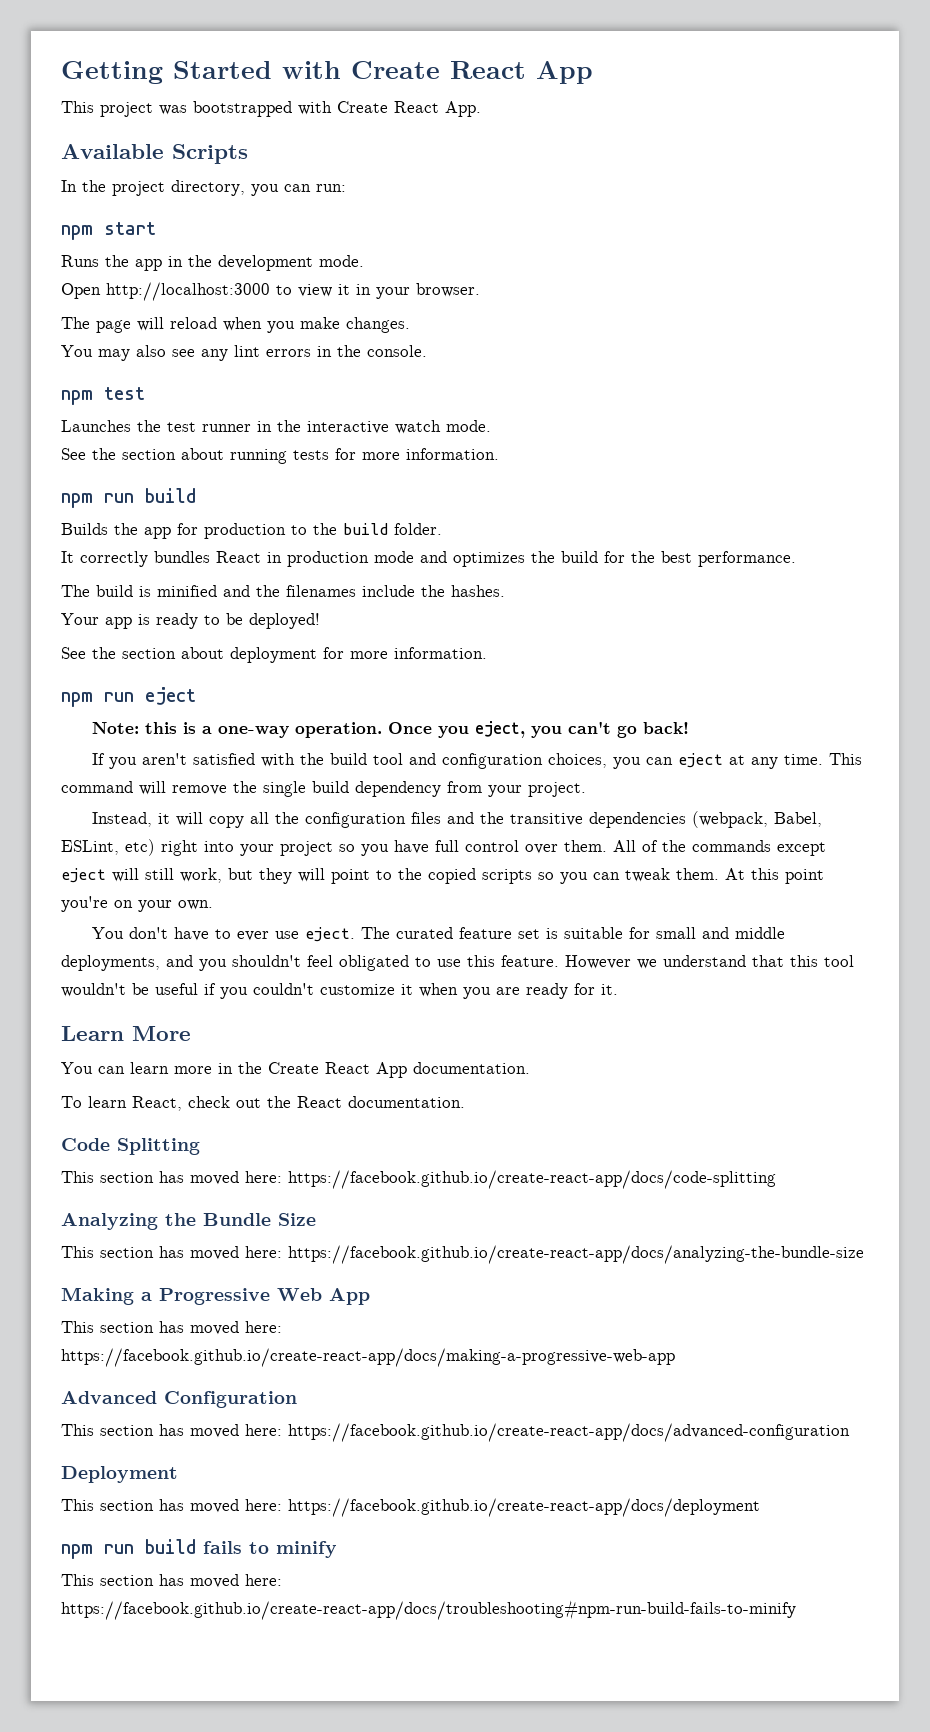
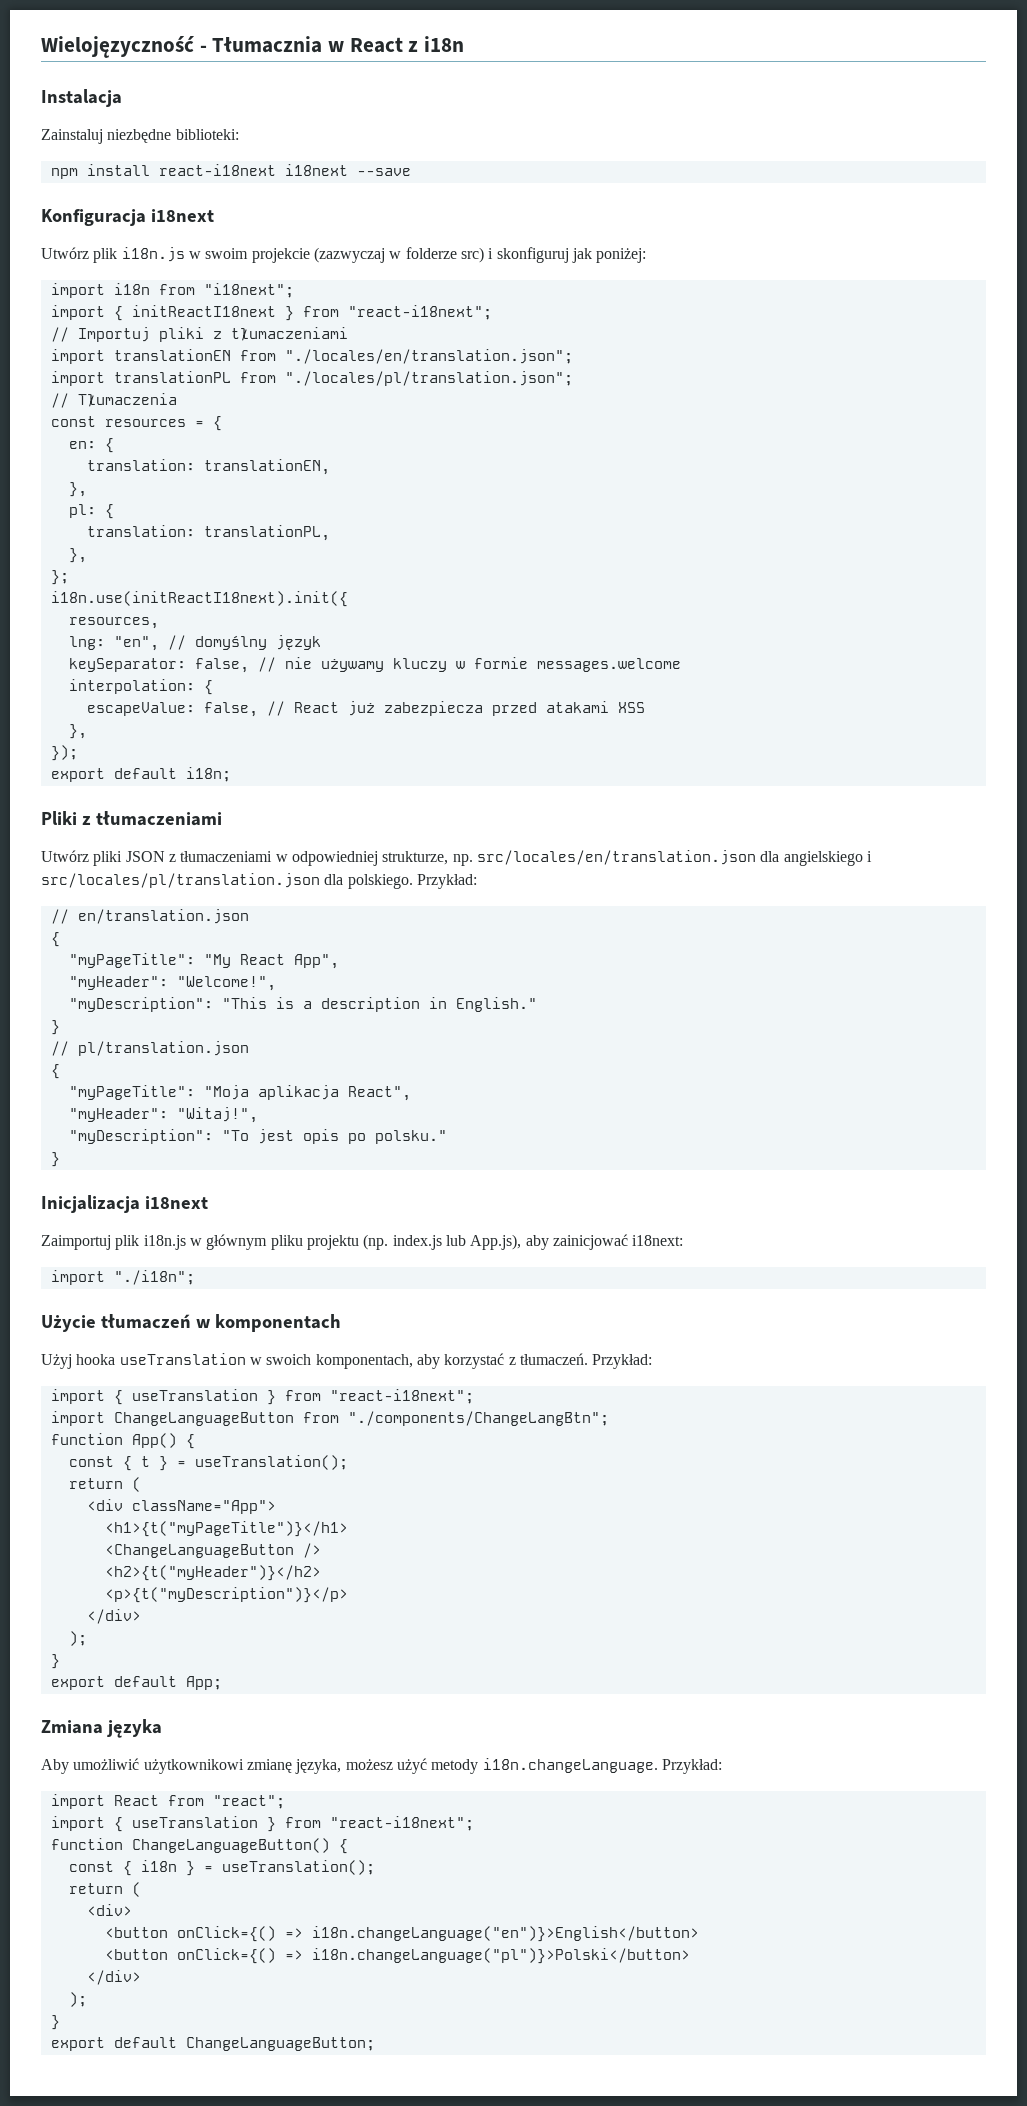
[61,61,593,84] [61,101,481,117] [61,144,248,164] [61,180,346,196] [61,222,156,240] [61,255,364,271] [61,282,480,301] [61,317,410,333] [61,345,427,361] [61,387,145,405] [61,420,491,434] [61,448,499,464] [61,488,196,508] [61,523,442,539] [61,551,796,567] [61,585,505,597] [61,613,320,629] [61,647,487,663] [61,687,196,707] [92,721,690,738] [92,753,863,769] [61,781,586,797] [92,811,823,828] [61,839,826,856] [61,868,824,884] [61,896,213,912] [92,927,786,942] [61,955,854,971] [61,983,618,999] [61,1026,191,1041] [61,1062,530,1078] [61,1096,465,1111] [61,1138,200,1155] [61,1170,776,1189] [61,1213,316,1230] [61,1245,864,1264] [61,1287,370,1305] [61,1321,282,1335] [61,1348,675,1367] [61,1391,297,1408] [61,1423,850,1442] [61,1466,178,1483] [61,1498,760,1517] [61,1539,337,1559] [61,1574,282,1588] [61,1600,796,1620] Getting Started with Create React App // This project was bootstrapped with Create React App. // Available Scripts // In the project directory, you can run: // npm start // Runs the app in the development mode. // Open http://localhost:3000 to view it in your browser. // The page will reload when you make changes. // You may also see any lint errors in the console. // npm test // Launches the test runner in the interactive watch mode. // See the section about running tests for more information. // npm run build // Builds the app for production to the build folder. // It correctly bundles React in production mode and optimizes the build for the best performance. // The build is minified and the filenames include the hashes. // Your app is ready to be deployed! // See the section about deployment for more information. // npm run eject // Note: this is a one-way operation. Once you eject, you can't go back! // If you aren't satisfied with the build tool and configuration choices, you can eject at any time. This command will remove the single build dependency from your project. // Instead, it will copy all the configuration files and the transitive dependencies (webpack, Babel, ESLint, etc) right into your project so you have full control over them. All of the commands except eject will still work, but they will point to the copied scripts so you can tweak them. At this point you're on your own. // You don't have to ever use eject. The curated feature set is suitable for small and middle deployments, and you shouldn't feel obligated to use this feature. However we understand that this tool wouldn't be useful if you couldn't customize it when you are ready for it. // Learn More // You can learn more in the Create React App documentation. // To learn React, check out the React documentation. // Code Splitting // This section has moved here: https://facebook.github.io/create-react-app/docs/code-splitting // Analyzing the Bundle Size // This section has moved here: https://facebook.github.io/create-react-app/docs/analyzing-the-bundle-size // Making a Progressive Web App // This section has moved here: https://facebook.github.io/create-react-app/docs/making-a-progressive-web-app // Advanced Configuration // This section has moved here: https://facebook.github.io/create-react-app/docs/advanced-configuration // Deployment // This section has moved here: https://facebook.github.io/create-react-app/docs/deployment // npm run build fails to minify // This section has moved here: https://facebook.github.io/create-react-app/docs/troubleshooting#npm-run-build-fails-to-minify -> [41,36,465,58] [41,89,122,107] [41,129,239,144] [50,164,411,179] [41,209,214,226] [41,247,647,263] [50,283,294,298] [50,305,492,321] [50,327,348,342] [50,349,573,364] [50,371,573,386] [50,393,177,408] [50,416,222,431] [68,438,114,453] [86,459,330,475] [68,482,87,497] [68,504,114,519] [86,525,330,541] [68,548,87,563] [50,570,69,585] [50,591,348,607] [68,617,159,629] [68,635,321,651] [68,657,681,673] [68,679,213,695] [86,701,645,717] [68,724,87,739] [50,745,78,761] [50,767,231,782] [41,811,222,826] [41,850,872,866] [41,873,477,889] [50,909,249,924] [50,932,60,947] [68,953,339,969] [68,976,276,991] [68,997,537,1012] [50,1020,60,1035] [50,1041,249,1056] [50,1064,60,1079] [68,1085,411,1101] [68,1107,258,1123] [68,1129,447,1144] [50,1152,60,1167] [41,1195,208,1213] [41,1234,684,1250] [50,1270,195,1285] [41,1314,341,1332] [41,1353,653,1369] [50,1389,474,1405] [50,1411,609,1426] [50,1433,195,1449] [68,1455,348,1471] [68,1477,141,1492] [86,1499,276,1514] [104,1521,348,1537] [104,1543,321,1558] [104,1565,321,1581] [104,1587,348,1603] [86,1609,141,1624] [68,1631,87,1646] [50,1654,60,1669] [50,1676,222,1690] [41,1719,162,1738] [41,1758,722,1774] [50,1794,285,1809] [50,1816,474,1832] [50,1838,348,1854] [68,1860,375,1876] [68,1882,141,1897] [86,1904,132,1916] [104,1926,699,1942] [104,1948,690,1964] [86,1970,141,1985] [68,1992,87,2007] [50,2015,60,2030] [50,2037,375,2051] Wielojęzyczność - Tłumacznia w React z i18n // Instalacja // Zainstaluj niezbędne biblioteki: // npm install react-i18next i18next --save // Konfiguracja i18next // Utwórz plik i18n.js w swoim projekcie (zazwyczaj w folderze src) i skonfiguruj jak poniżej: // import i18n from "i18next"; // import { initReactI18next } from "react-i18next"; // // Importuj pliki z tłumaczeniami // import translationEN from "./locales/en/translation.json"; // import translationPL from "./locales/pl/translation.json"; // // Tłumaczenia // const resources = { // en: { // translation: translationEN, // }, // pl: { // translation: translationPL, // }, // }; // i18n.use(initReactI18next).init({ // resources, // lng: "en", // domyślny język // keySeparator: false, // nie używamy kluczy w formie messages.welcome // interpolation: { // escapeValue: false, // React już zabezpiecza przed atakami XSS // }, // }); // export default i18n; // Pliki z tłumaczeniami // Utwórz pliki JSON z tłumaczeniami w odpowiedniej strukturze, np. src/locales/en/translation.json dla angielskiego i src/locales/pl/translation.json dla polskiego. Przykład: // // en/translation.json // { // "myPageTitle": "My React App", // "myHeader": "Welcome!", // "myDescription": "This is a description in English." // } // // pl/translation.json // { // "myPageTitle": "Moja aplikacja React", // "myHeader": "Witaj!", // "myDescription": "To jest opis po polsku." // } // Inicjalizacja i18next // Zaimportuj plik i18n.js w głównym pliku projektu (np. index.js lub App.js), aby zainicjować i18next: // import "./i18n"; // Użycie tłumaczeń w komponentach // Użyj hooka useTranslation w swoich komponentach, aby korzystać z tłumaczeń. Przykład: // import { useTranslation } from "react-i18next"; // import ChangeLanguageButton from "./components/ChangeLangBtn"; // function App() { // const { t } = useTranslation(); // return ( // <div className="App"> // <h1>{t("myPageTitle")}</h1> // <ChangeLanguageButton /> // <h2>{t("myHeader")}</h2> // <p>{t("myDescription")}</p> // </div> // ); // } // export default App; // Zmiana języka // Aby umożliwić użytkownikowi zmianę języka, możesz użyć metody i18n.changeLanguage. Przykład: // import React from "react"; // import { useTranslation } from "react-i18next"; // function ChangeLanguageButton() { // const { i18n } = useTranslation(); // return ( // <div> // <button onClick={() => i18n.changeLanguage("en")}>English</button> // <button onClick={() => i18n.changeLanguage("pl")}>Polski</button> // </div> // ); // } // export default ChangeLanguageButton;

